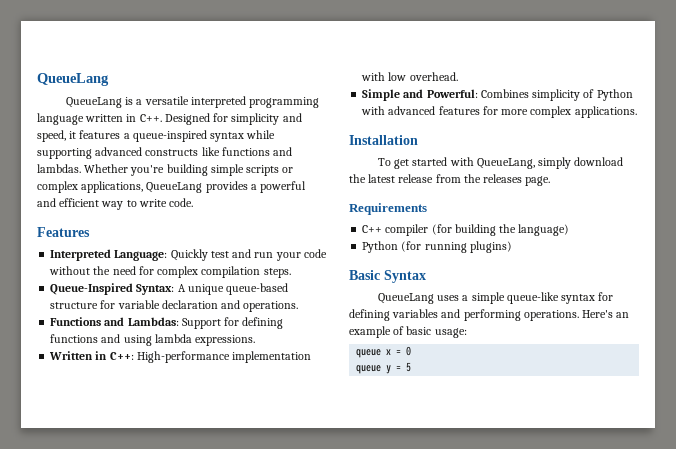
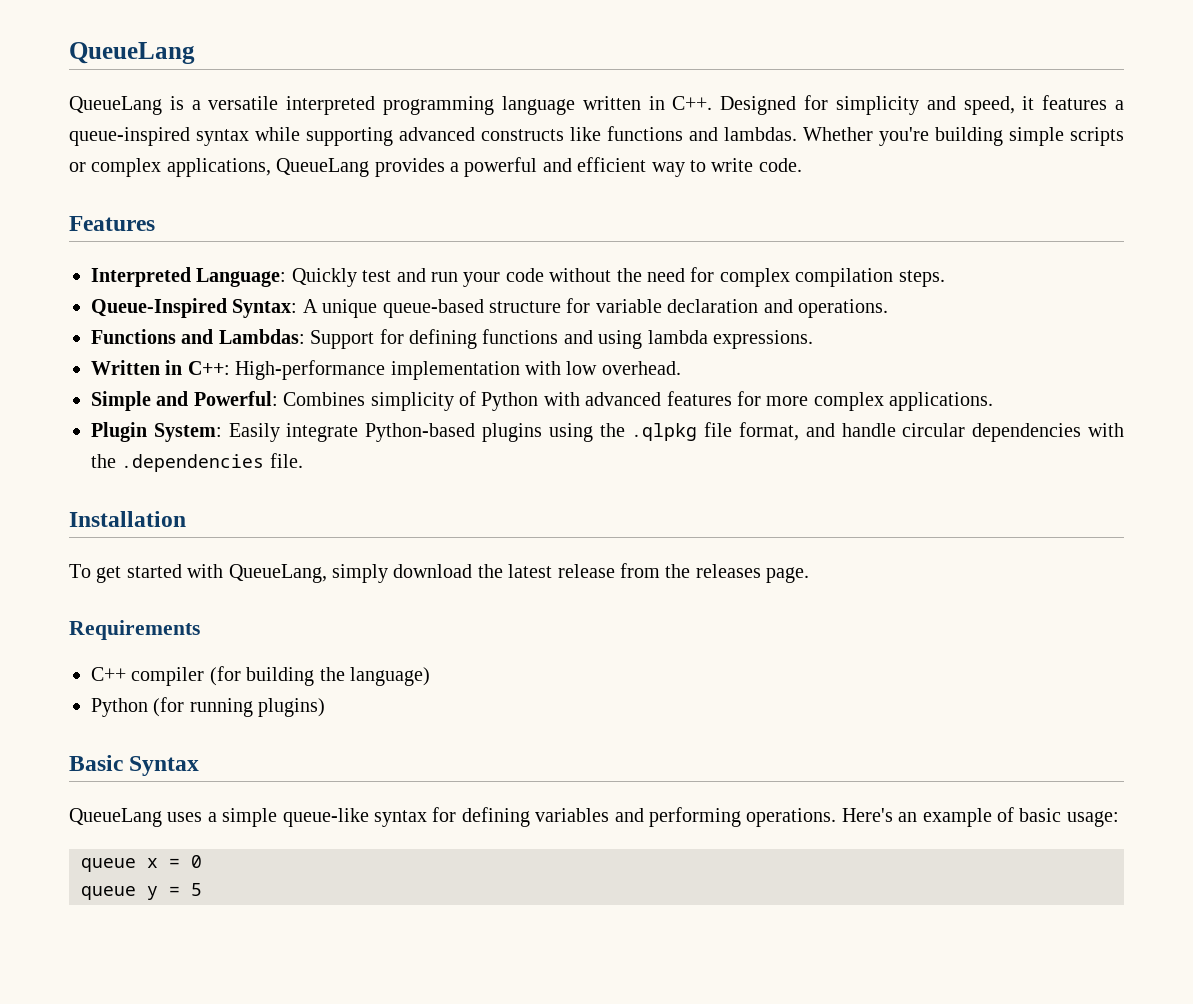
(637, 112) none -> [91,422,1124,442] [91,453,303,472] // Plugin System: Easily integrate Python-based plugins using the .qlpkg file format, and handle circular dependencies with the .dependencies file.

